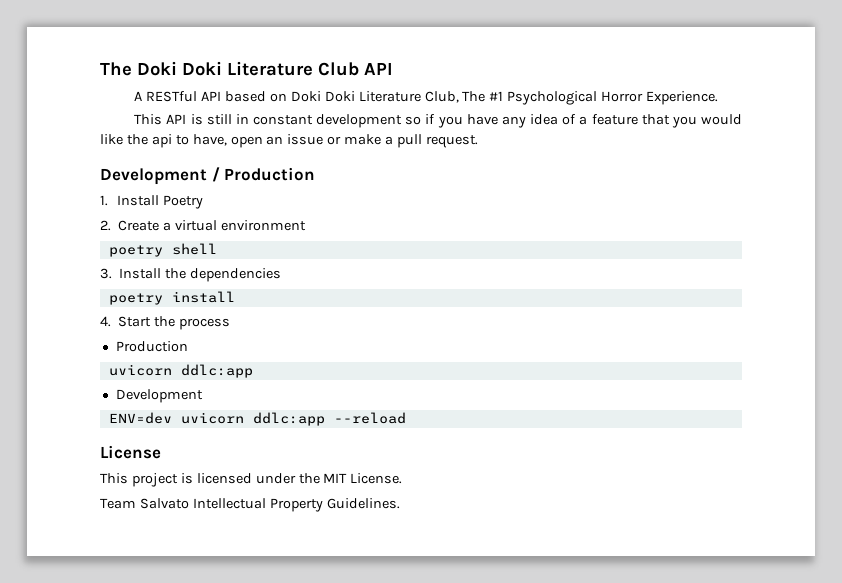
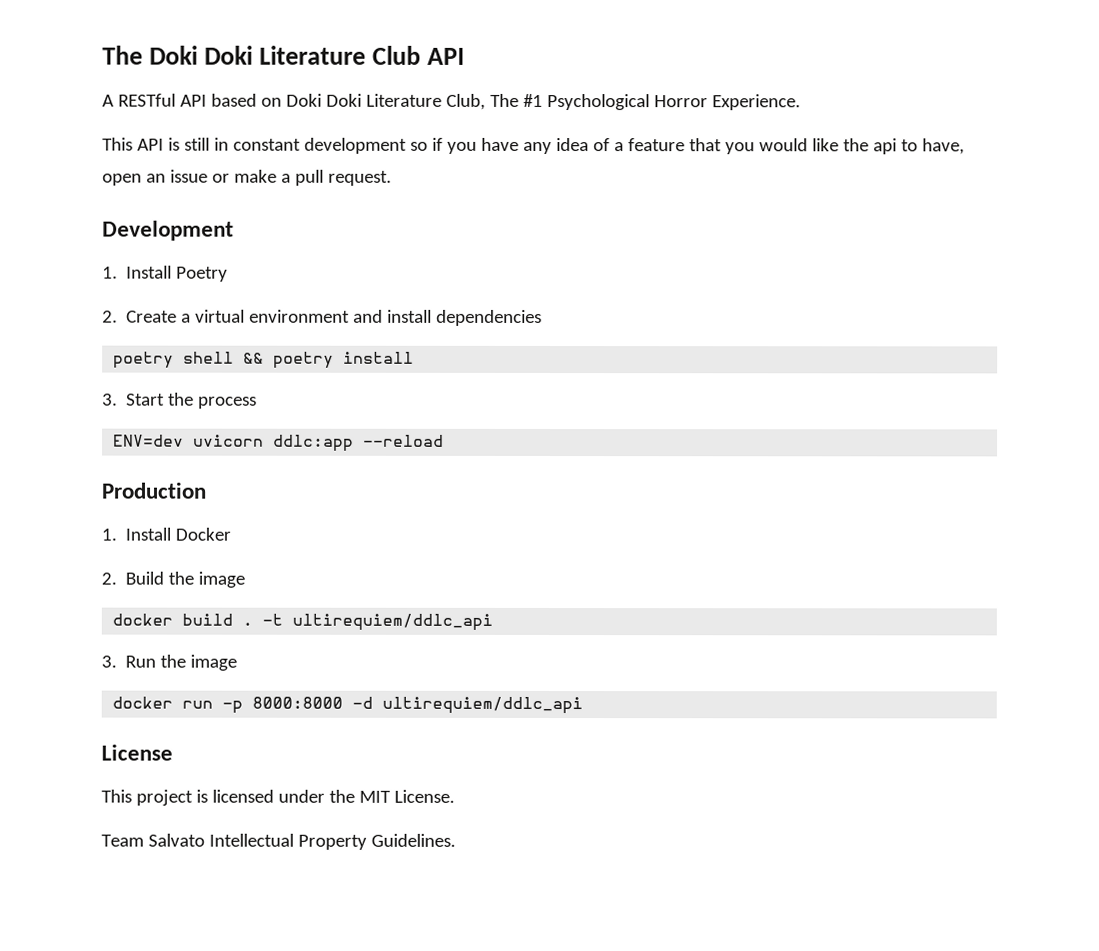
[211,167,316,182] / Production -> (234, 230) none
(306, 225) none -> [353,309,543,326] and install dependencies
[100,268,282,282] // 3. Install the dependencies // -> [243,352,265,364] &&
[100,316,111,327] 4. -> [102,393,118,406] 3.
[115,341,188,352] [108,364,253,378] [115,389,203,403] // Production // uvicorn ddlc:app // Development -> (258, 402) none
(406, 418) none -> [101,482,206,499] [101,527,232,541] [101,571,246,588] [112,613,494,631] [101,654,238,671] [112,696,584,715] // Production // 1. Install Docker // 2. Build the image // docker build . -t ultirequiem/ddlc_api // 3. Run the image // docker run -p 8000:8000 -d ultirequiem/ddlc_api

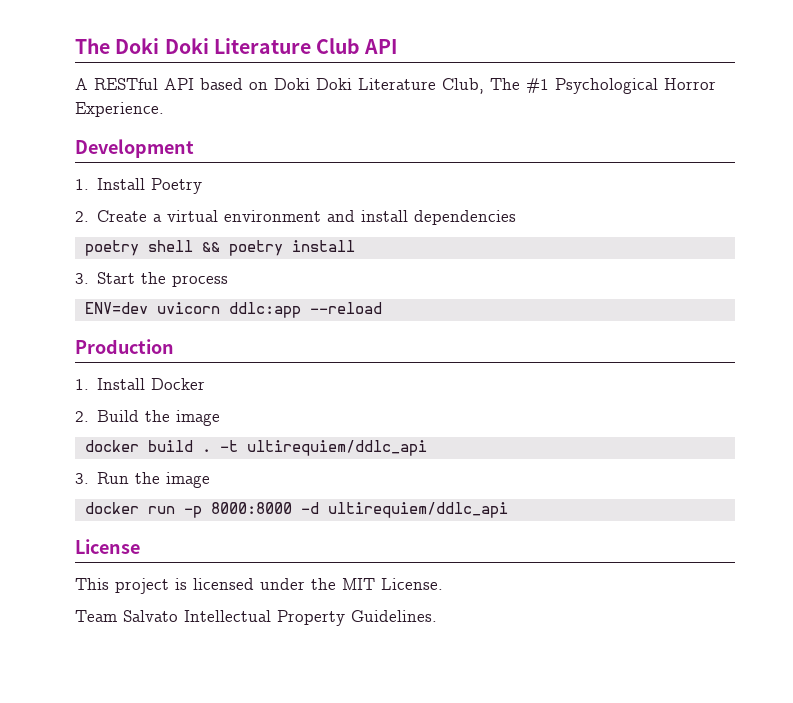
[102,137,965,155] [102,169,392,186] // This API is still in constant development so if you have any idea of a feature that you would like the api to have, open an issue or make a pull request. -> (164, 109) none

